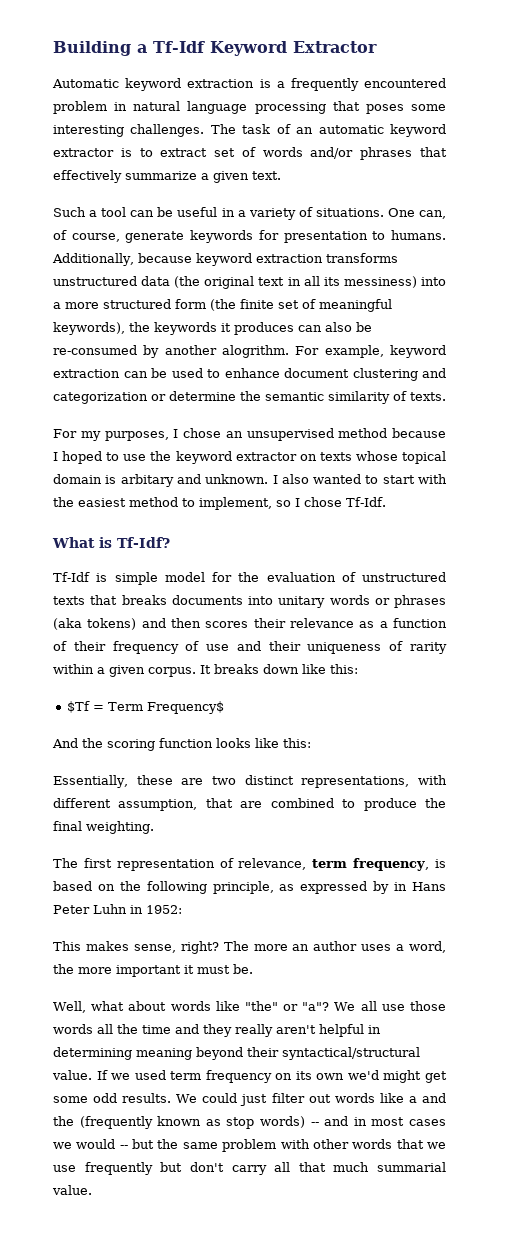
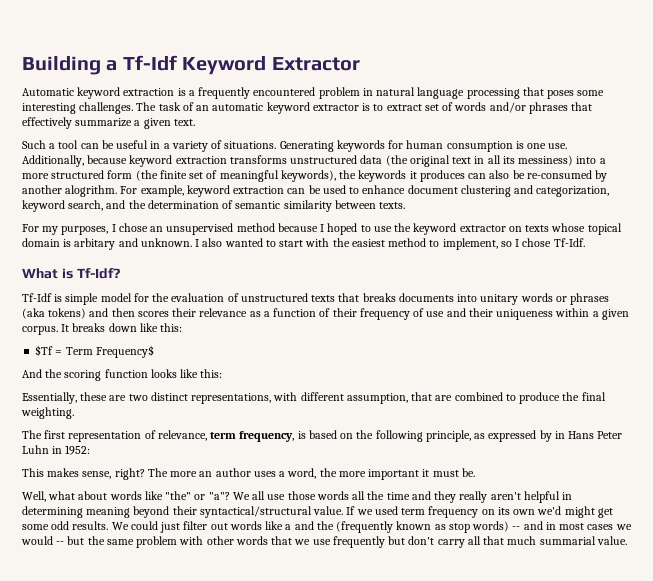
[387,208,446,219] [53,230,447,243] One can, of course, generate keywords for presentation to humans. -> [279,140,568,152] Generating keywords for human consumption is one use.
[53,391,261,404] categorization or determine the -> [536,186,610,197] [22,200,234,212] categorization, keyword search, and the determination of
[393,391,407,401] of -> [334,200,376,209] between
[389,641,447,654] of rarity -> (554, 314) none

